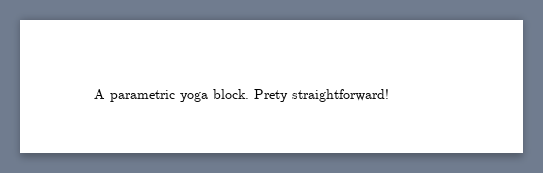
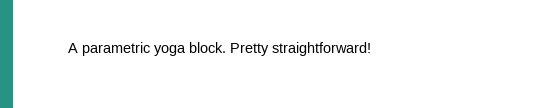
[254,89,288,102] Prety -> [230,43,269,56] Pretty

